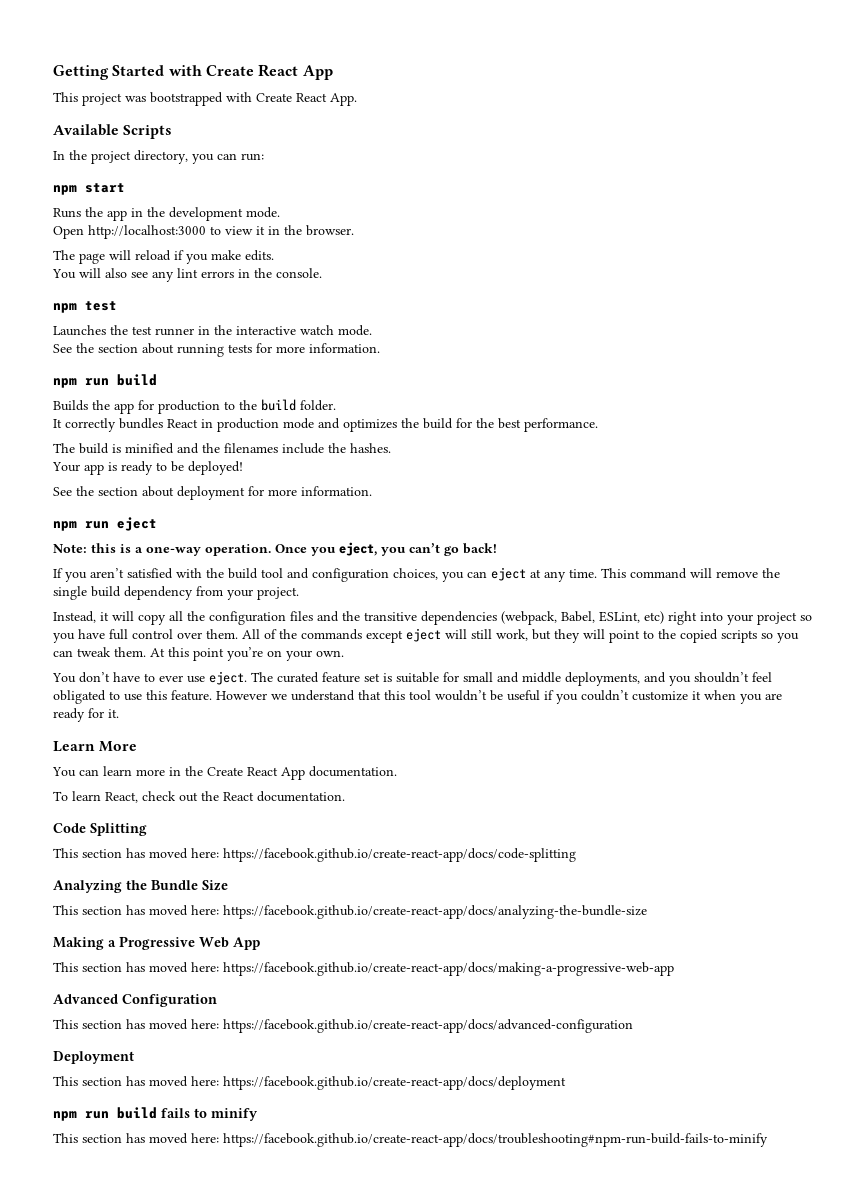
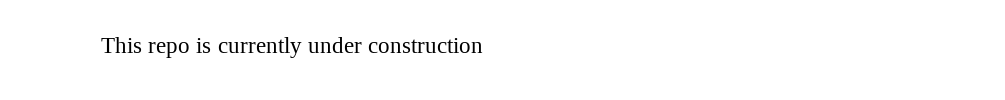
[53,64,333,80] [53,92,357,106] [53,124,173,139] [53,150,264,164] [53,183,125,195] [53,207,280,221] [53,225,354,239] [53,250,274,264] [52,268,322,282] [53,301,117,313] [53,325,372,336] [53,343,380,357] [53,374,157,388] [53,399,336,414] [53,418,598,432] [53,443,391,454] [52,461,243,475] [53,486,372,500] [53,517,157,531] [53,542,497,556] [53,567,780,582] [53,586,299,600] [53,611,812,625] [53,628,799,643] [53,647,344,661] [52,671,772,686] [53,690,782,704] [53,708,119,722] [53,741,138,752] [52,766,397,780] [53,791,345,803] [53,823,147,836] [53,848,576,862] [53,880,228,893] [53,905,647,919] [53,936,260,950] [53,962,674,976] [53,994,217,1007] [53,1019,633,1033] [53,1051,134,1064] [53,1076,566,1090] [53,1107,258,1121] [53,1133,768,1147] Getting Started with Create React App // This project was bootstrapped with Create React App. // Available Scripts // In the project directory, you can run: // npm start // Runs the app in the development mode. // Open http://localhost:3000 to view it in the browser. // The page will reload if you make edits. // You will also see any lint errors in the console. // npm test // Launches the test runner in the interactive watch mode. // See the section about running tests for more information. // npm run build // Builds the app for production to the build folder. // It correctly bundles React in production mode and optimizes the build for the best performance. // The build is minified and the filenames include the hashes. // Your app is ready to be deployed! // See the section about deployment for more information. // npm run eject // Note: this is a one-way operation. Once you eject, you can’t go back! // If you aren’t satisfied with the build tool and configuration choices, you can eject at any time. This command will remove the single build dependency from your project. // Instead, it will copy all the configuration files and the transitive dependencies (webpack, Babel, ESLint, etc) right into your project so you have full control over them. All of the commands except eject will still work, but they will point to the copied scripts so you can tweak them. At this point you’re on your own. // You don’t have to ever use eject. The curated feature set is suitable for small and middle deployments, and you shouldn’t feel obligated to use this feature. However we understand that this tool wouldn’t be useful if you couldn’t customize it when you are ready for it. // Learn More // You can learn more in the Create React App documentation. // To learn React, check out the React documentation. // Code Splitting // This section has moved here: https://facebook.github.io/create-react-app/docs/code-splitting // Analyzing the Bundle Size // This section has moved here: https://facebook.github.io/create-react-app/docs/analyzing-the-bundle-size // Making a Progressive Web App // This section has moved here: https://facebook.github.io/create-react-app/docs/making-a-progressive-web-app // Advanced Configuration // This section has moved here: https://facebook.github.io/create-react-app/docs/advanced-configuration // Deployment // This section has moved here: https://facebook.github.io/create-react-app/docs/deployment // npm run build fails to minify // This section has moved here: https://facebook.github.io/create-react-app/docs/troubleshooting#npm-run-build-fails-to-minify -> [101,37,484,58] This repo is currently under construction

